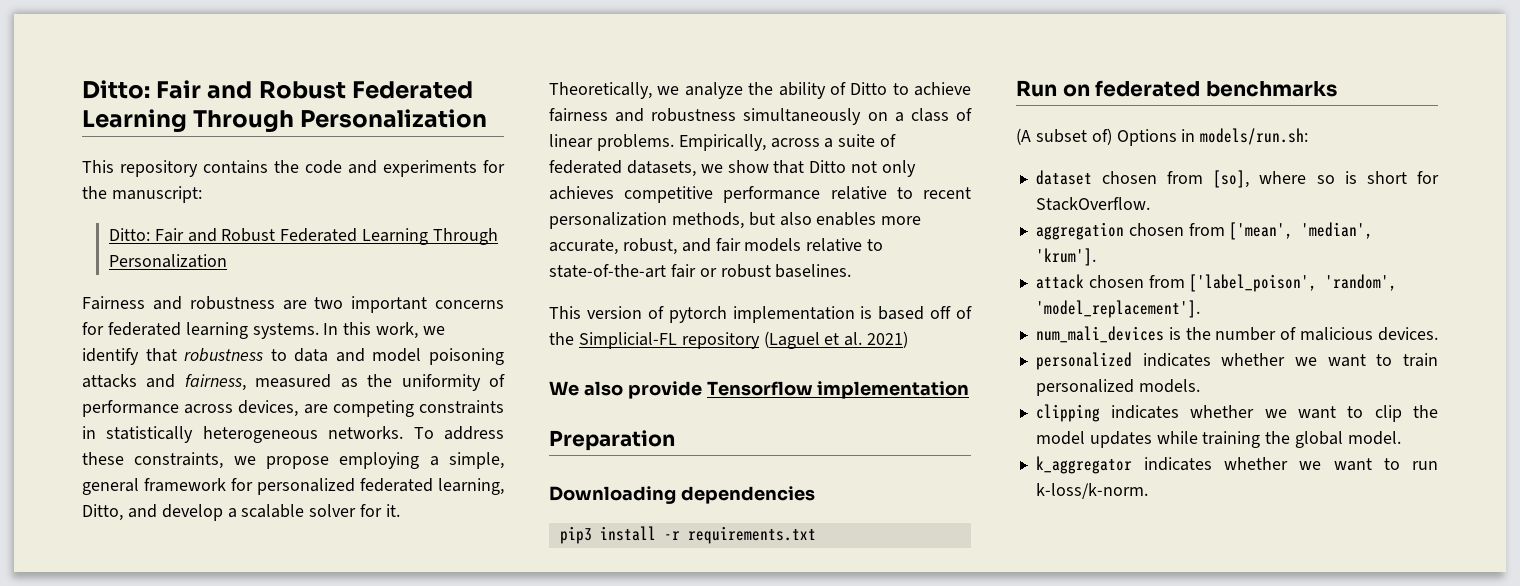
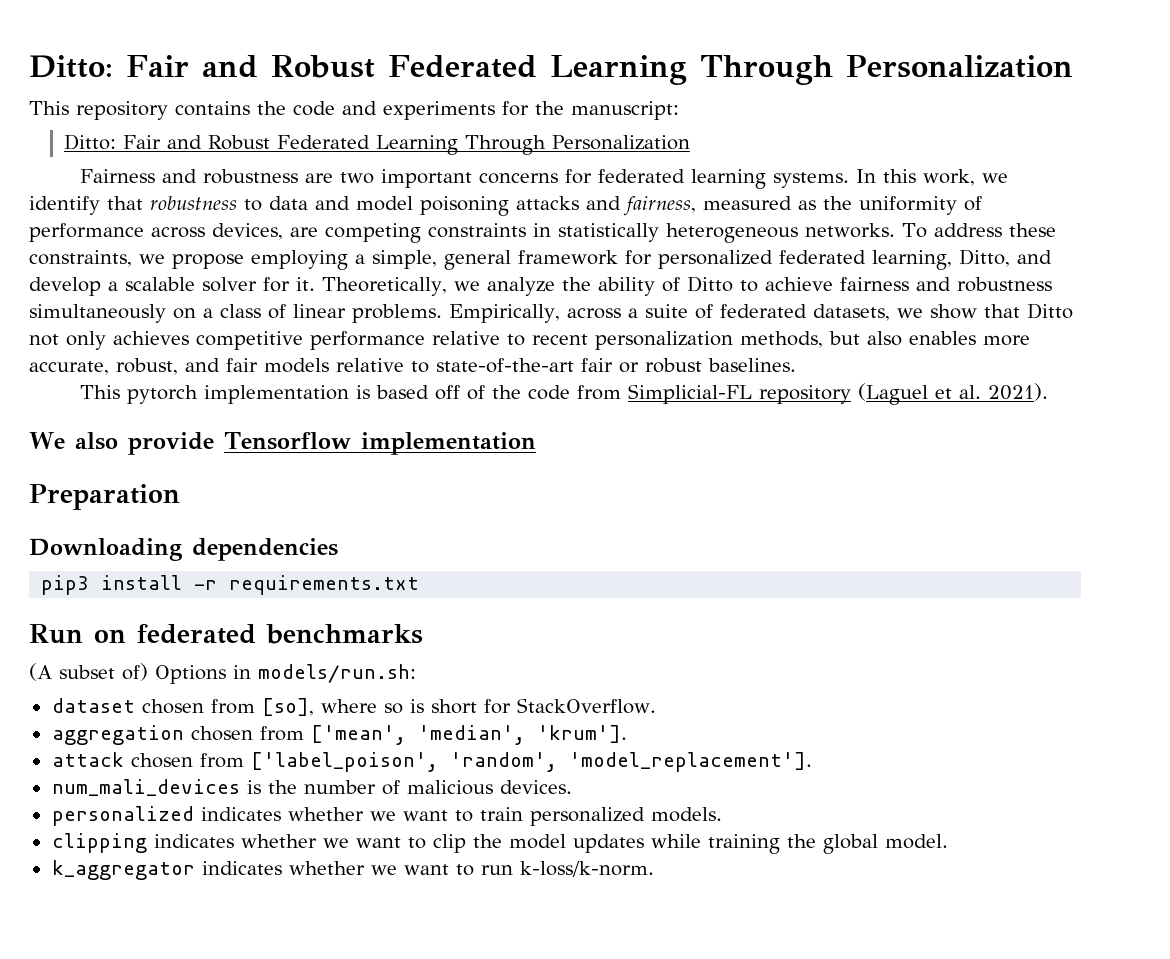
[586,306,664,319] version of -> (121, 392) none
(574, 338) none -> [528,385,622,400] code from
[867,331,909,348] 2021) -> [988,383,1049,401] 2021).

